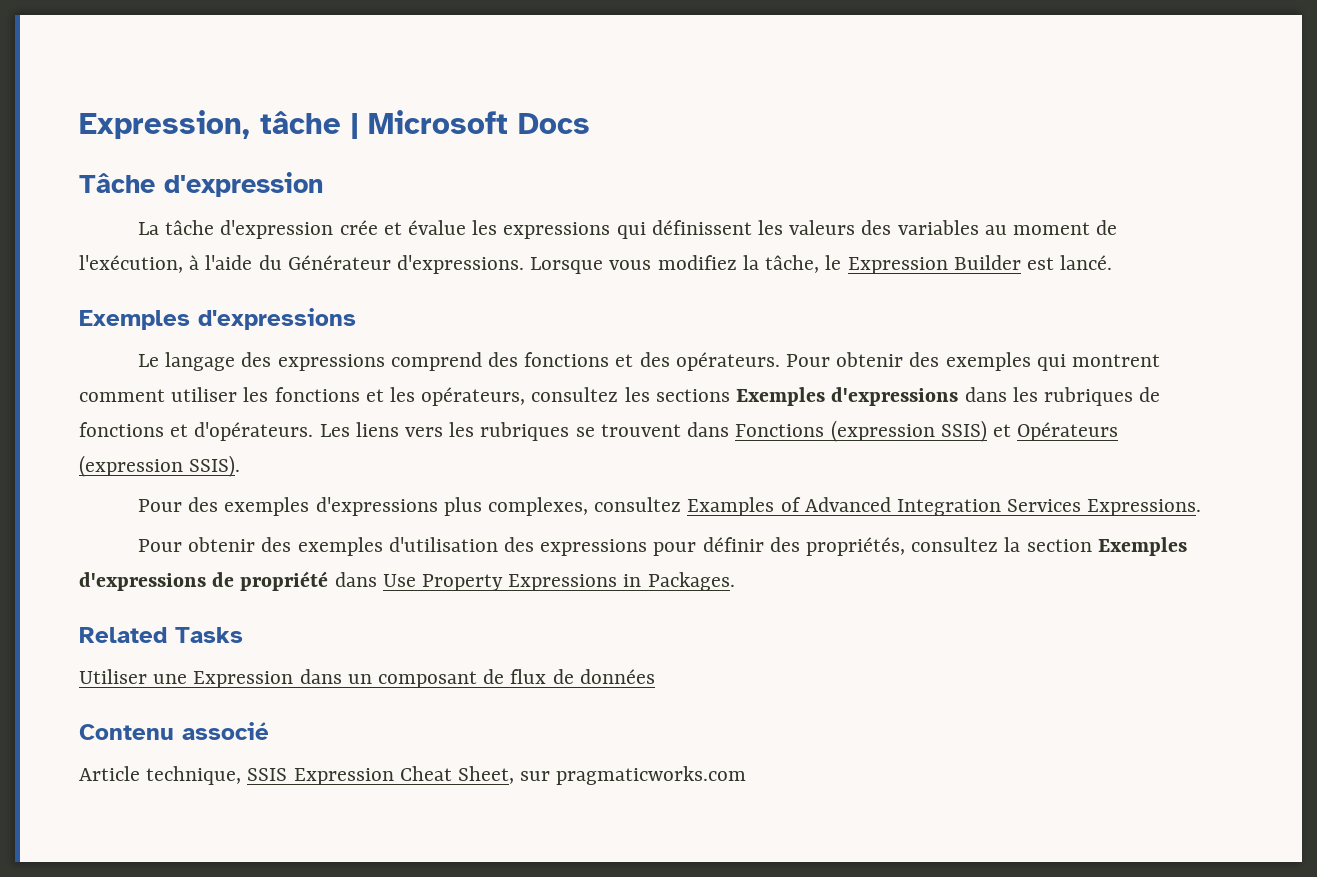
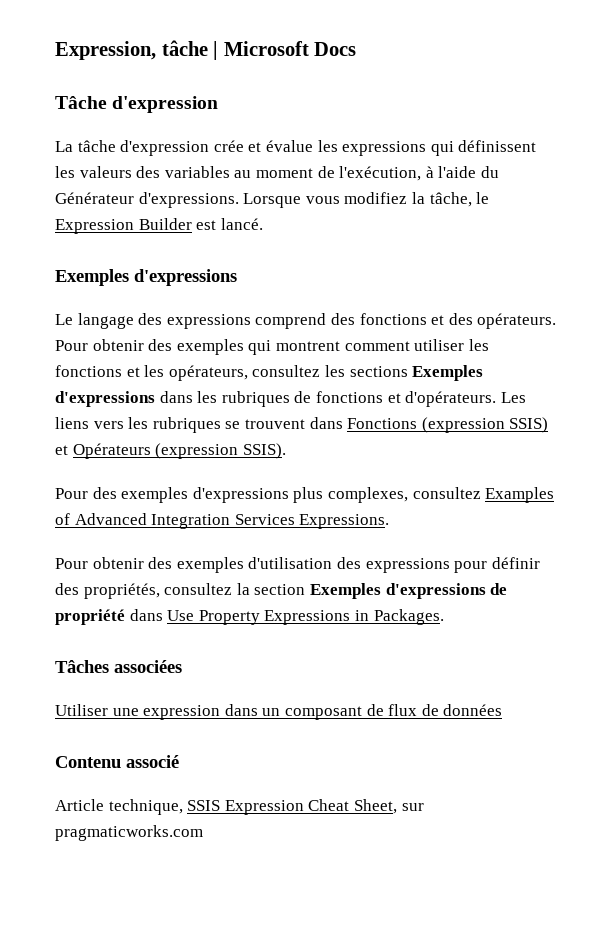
[79,627,243,643] Related Tasks -> [55,660,182,673] Tâches associées
[193,671,294,688] Expression -> [143,705,221,720] expression

